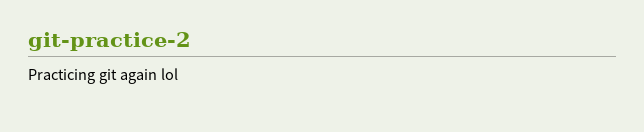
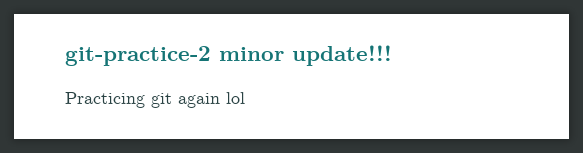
(191, 41) none -> [219,45,392,66] minor update!!!

